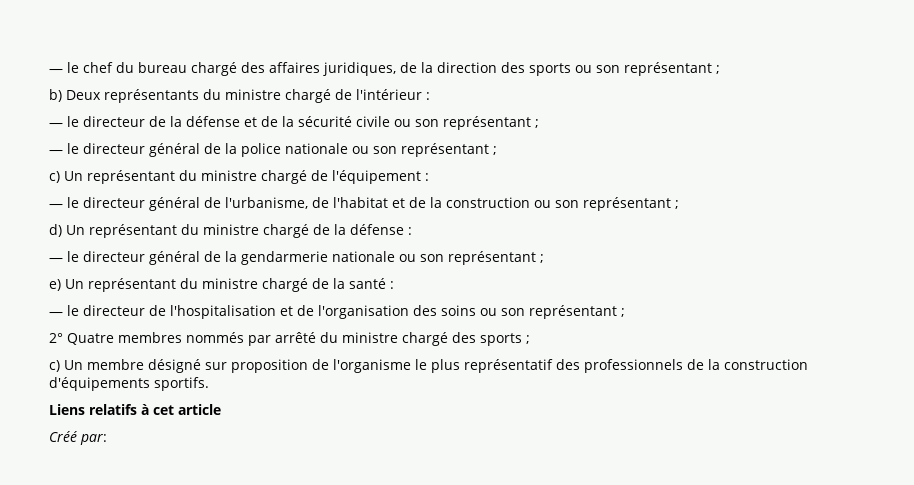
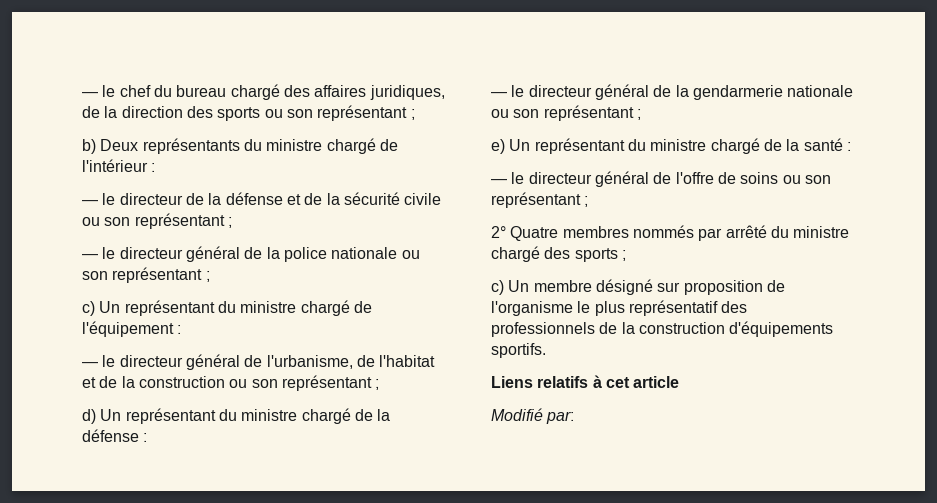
[149,305,437,319] de l'hospitalisation et de l'organisation des -> [594,171,736,187] général de l'offre de
[49,431,77,442] Créé -> [491,408,543,421] Modifié

